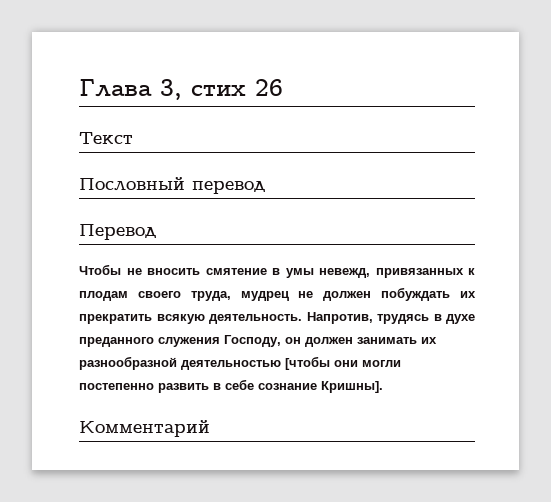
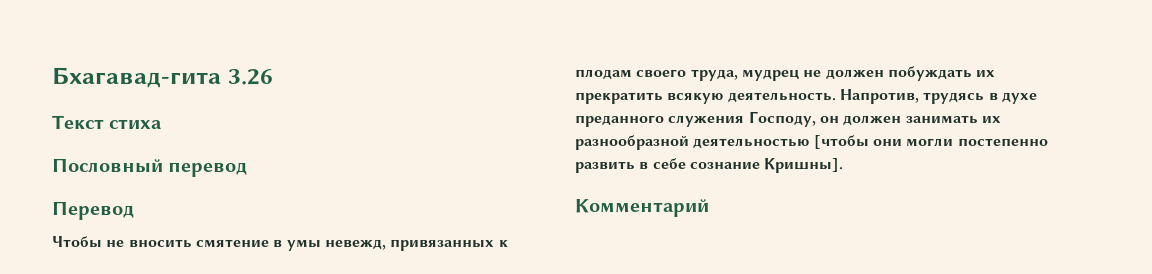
[79,79,283,100] Глава 3, стих 26 -> [52,67,273,88] Бхагавад-гита 3.26
(133, 138) none -> [109,119,163,129] стиха

